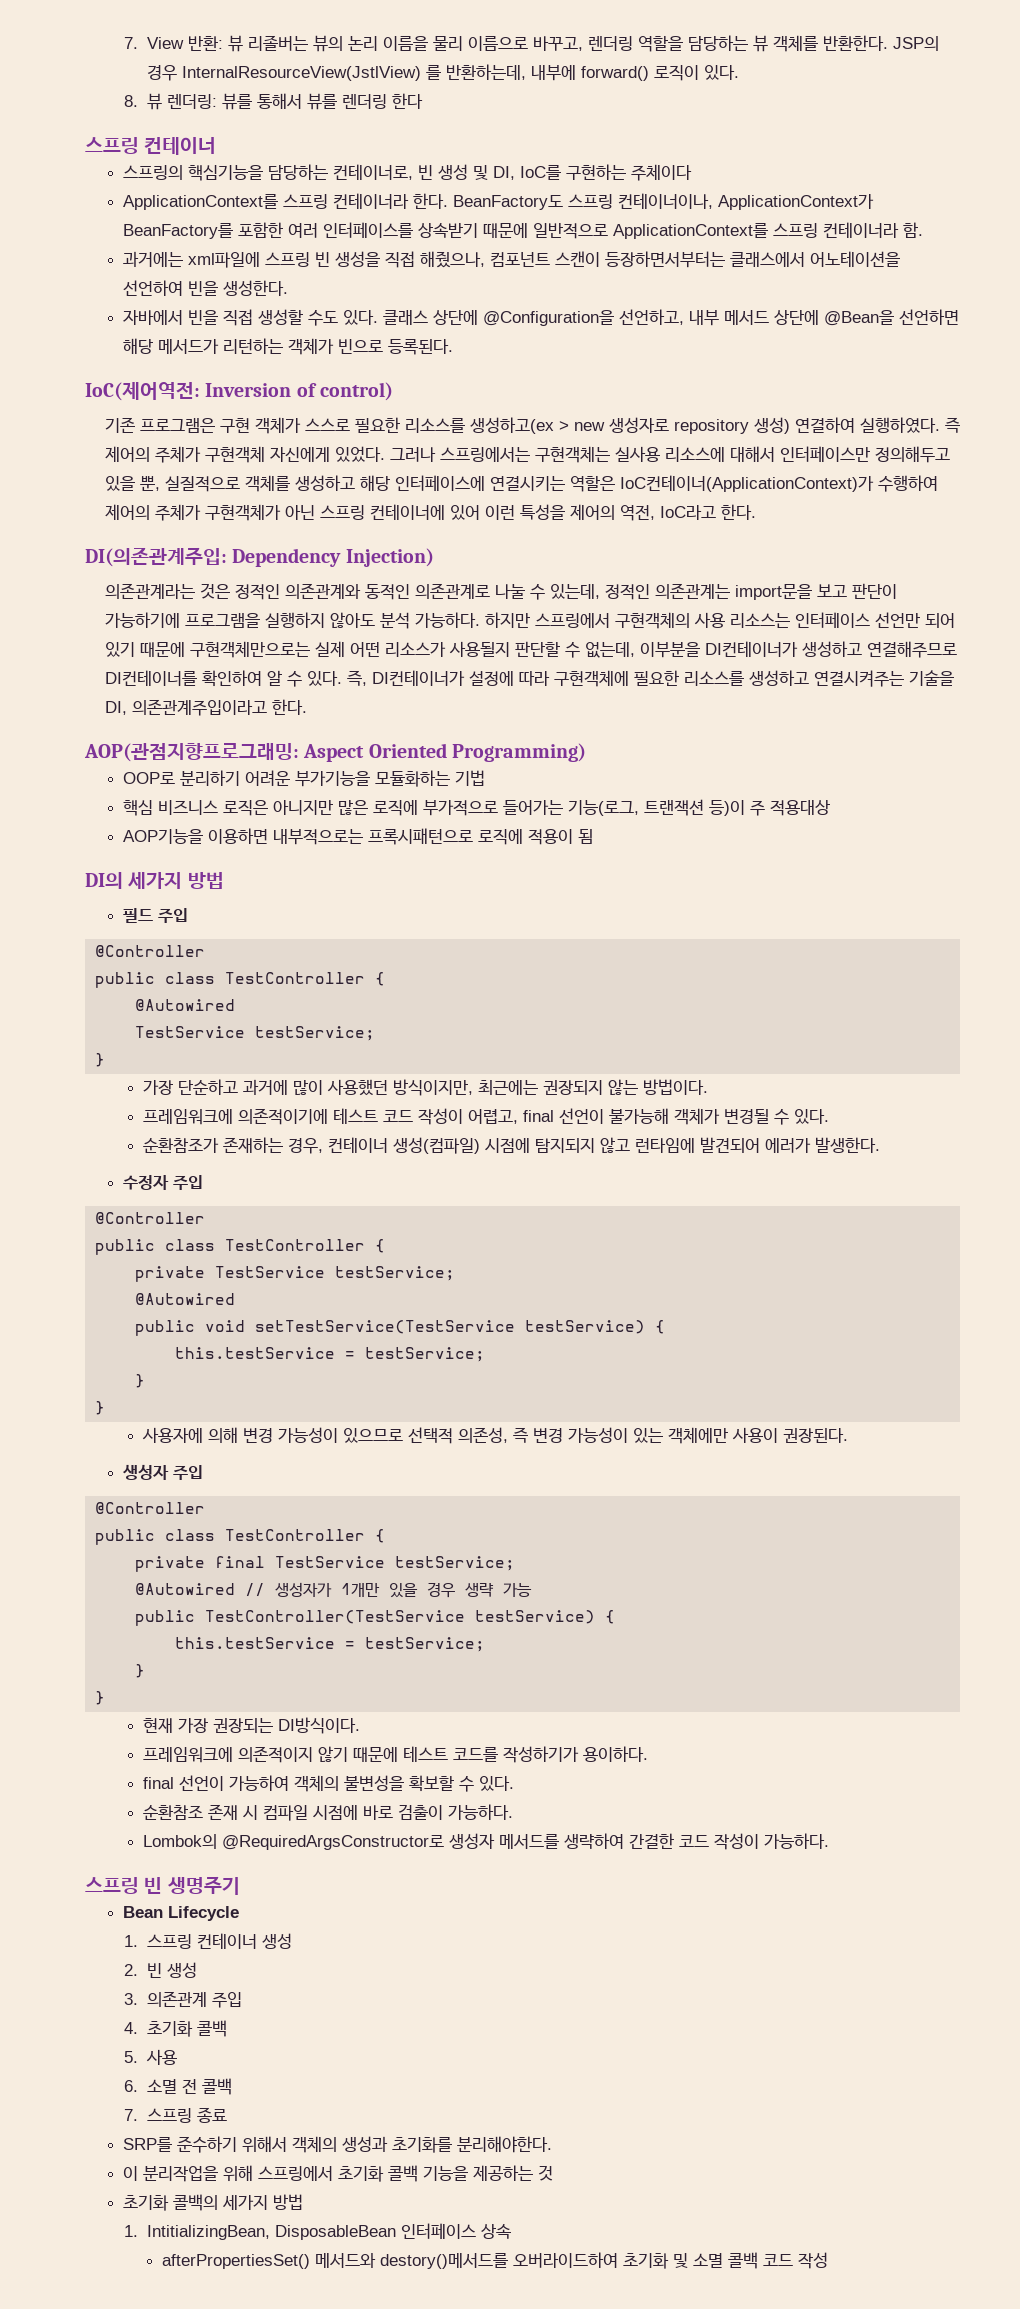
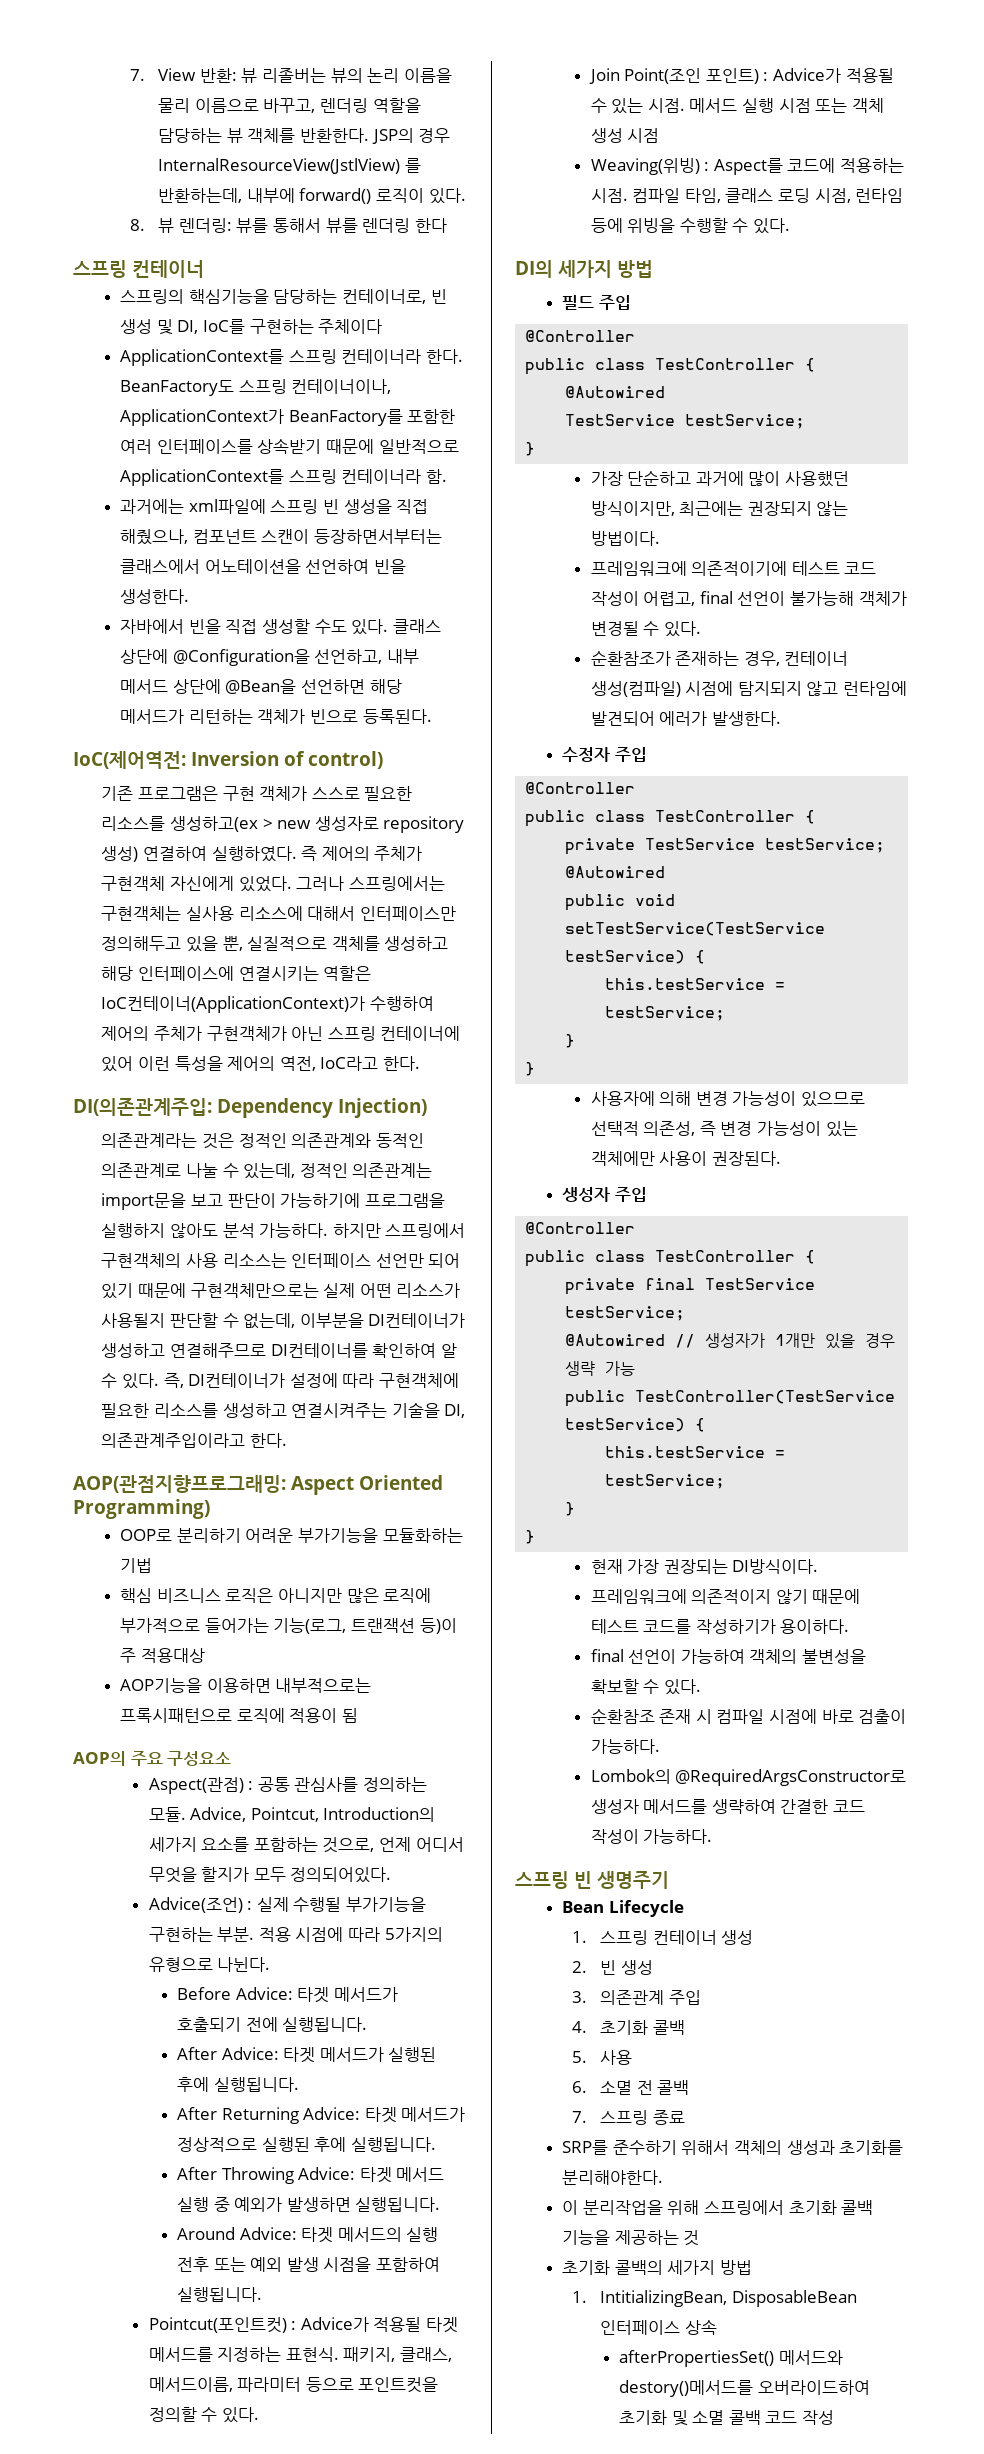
(594, 836) none -> [73,1751,232,1766] [148,1777,427,1794] [148,1807,436,1822] [148,1837,464,1853] [148,1867,392,1883] [148,1897,426,1913] [148,1927,443,1942] [148,1957,271,1972] [177,1987,398,2003] [177,2017,368,2032] [177,2047,437,2063] [177,2077,299,2092] [177,2107,466,2124] [177,2137,436,2152] [177,2167,445,2184] [177,2197,441,2212] [177,2227,439,2243] [177,2257,440,2272] [177,2287,263,2302] [148,2317,458,2333] [148,2347,452,2362] [148,2377,439,2393] [148,2407,259,2423] [588,68,894,84] [590,98,884,114] [590,128,660,143] [590,158,904,175] [590,188,904,203] [590,218,790,234] // AOP의 주요 구성요소 // Aspect(관점) : 공통 관심사를 정의하는 모듈. Advice, Pointcut, Introduction의 세가지 요소를 포함하는 것으로, 언제 어디서 무엇을 할지가 모두 정의되어있다. // Advice(조언) : 실제 수행될 부가기능을 구현하는 부분. 적용 시점에 따라 5가지의 유형으로 나뉜다. // Before Advice: 타겟 메서드가 호출되기 전에 실행됩니다. // After Advice: 타겟 메서드가 실행된 후에 실행됩니다. // After Returning Advice: 타겟 메서드가 정상적으로 실행된 후에 실행됩니다. // After Throwing Advice: 타겟 메서드 실행 중 예외가 발생하면 실행됩니다. // Around Advice: 타겟 메서드의 실행 전후 또는 예외 발생 시점을 포함하여 실행됩니다. // Pointcut(포인트컷) : Advice가 적용될 타겟 메서드를 지정하는 표현식. 패키지, 클래스, 메서드이름, 파라미터 등으로 포인트컷을 정의할 수 있다. // Join Point(조인 포인트) : Advice가 적용될 수 있는 시점. 메서드 실행 시점 또는 객체 생성 시점 // Weaving(위빙) : Aspect를 코드에 적용하는 시점. 컴파일 타임, 클래스 로딩 시점, 런타임 등에 위빙을 수행할 수 있다.

